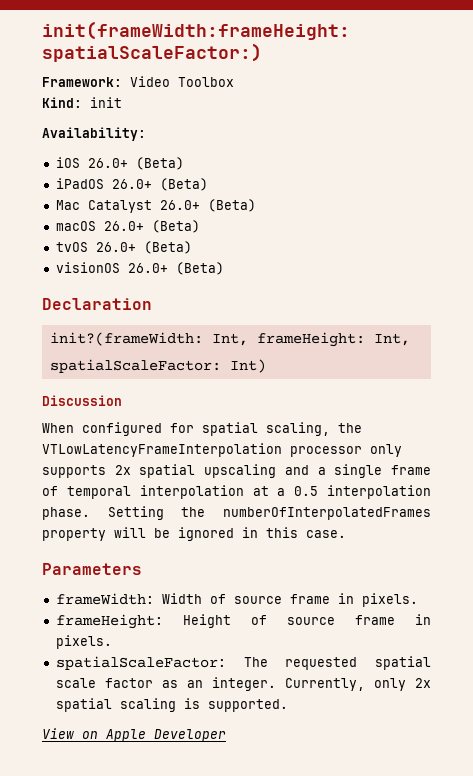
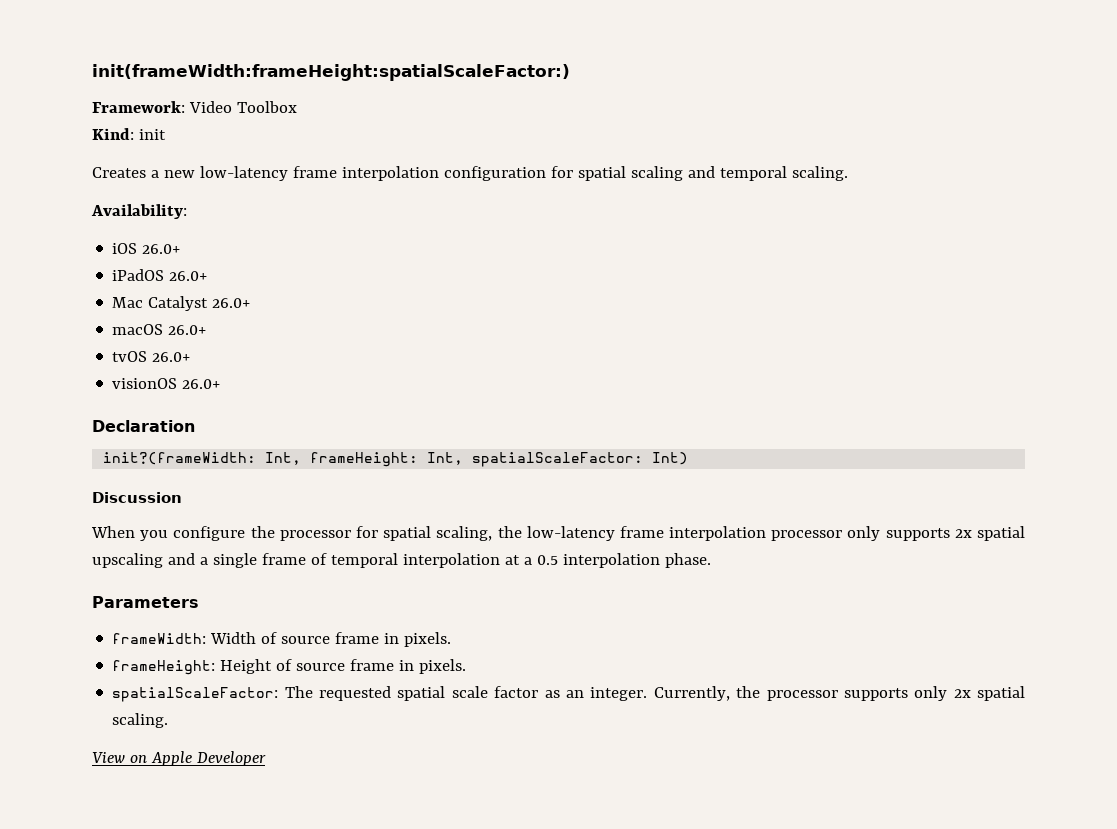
(122, 102) none -> [92,166,848,181] // Creates a new low-latency frame interpolation configuration for spatial scaling and temporal scaling.
[135,157,184,170] (Beta) -> (181, 249) none
[159,178,208,191] (Beta) -> (208, 276) none
[207,199,256,212] (Beta) -> (251, 303) none
[151,220,200,233] (Beta) -> (207, 330) none
[143,241,192,254] (Beta) -> (191, 357) none
[175,262,224,275] (Beta) -> (221, 384) none
[82,422,162,436] configured -> [140,526,351,541] you configure the processor
[42,443,282,457] VTLowLatencyFrameInterpolation -> [526,526,767,541] low-latency frame interpolation
[107,506,431,520] [42,527,346,541] Setting the numberOfInterpolatedFrames property will be ignored in this case. -> (711, 560) none
[373,678,431,691] [55,698,288,712] only 2x spatial scaling is supported. -> [736,686,1025,701] [112,713,169,728] the processor supports only 2x spatial scaling.

